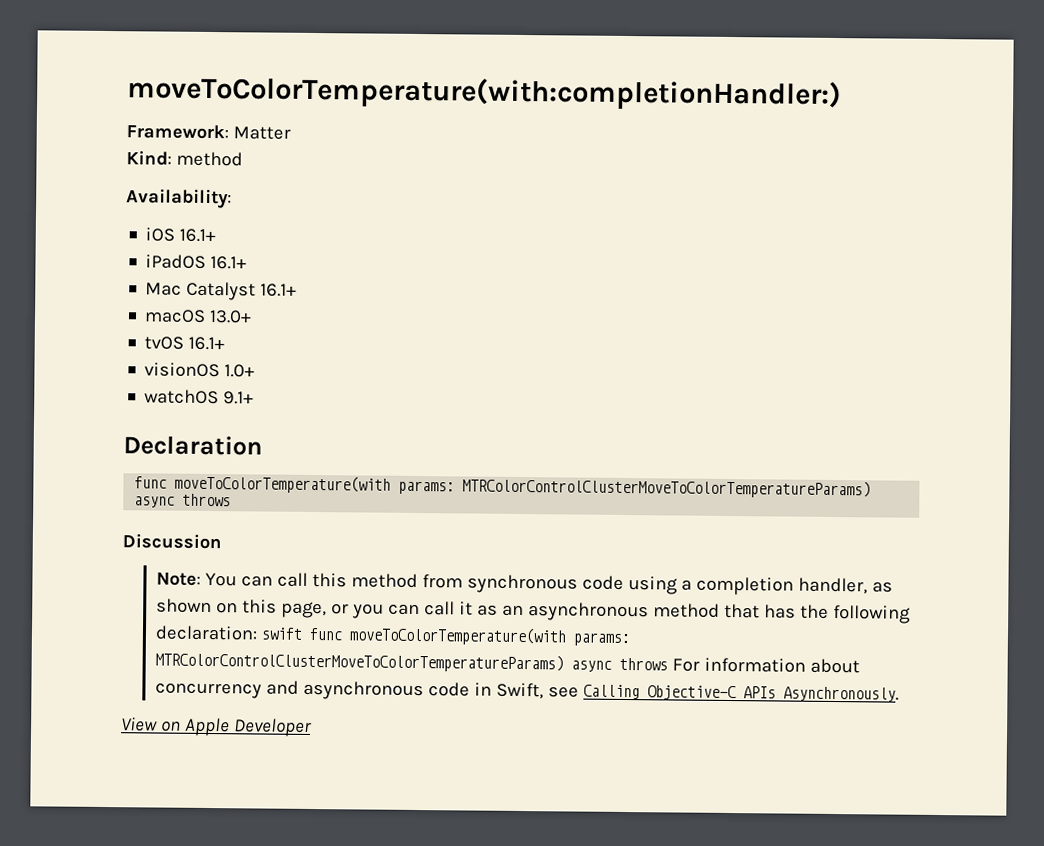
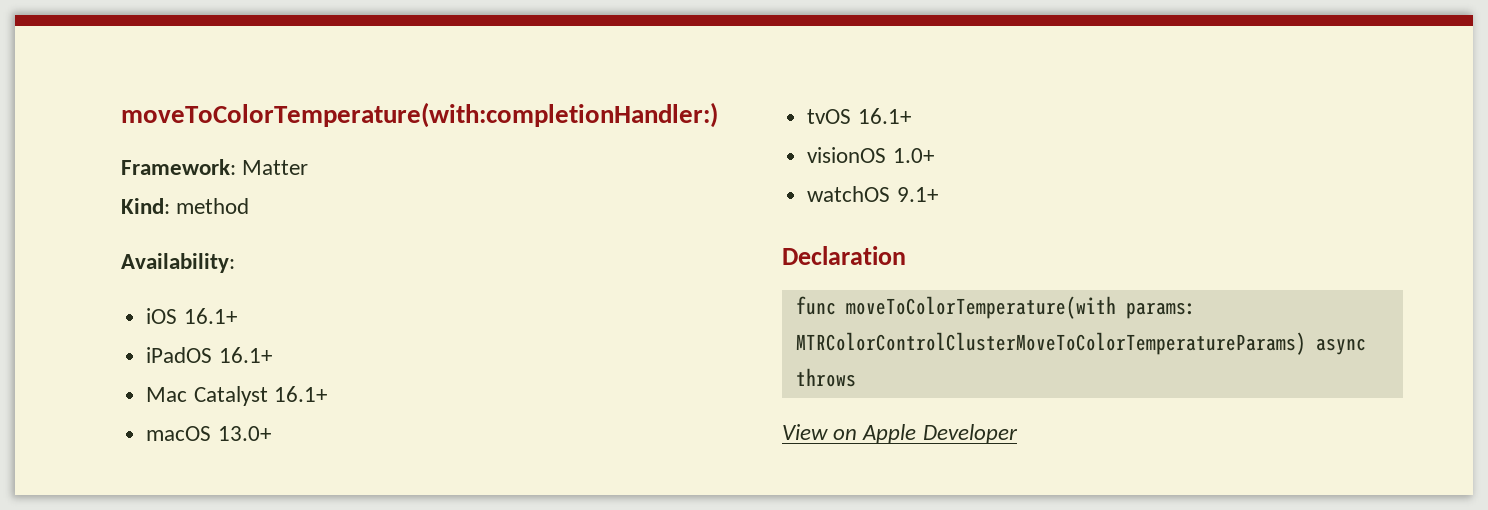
[122,533,222,550] [155,572,893,596] [155,598,911,624] [154,625,630,647] [154,651,860,674] [154,680,899,702] // Discussion // Note: You can call this method from synchronous code using a completion handler, as shown on this page, or you can call it as an asynchronous method that has the following declaration: swift func moveToColorTemperature(with params: MTRColorControlClusterMoveToColorTemperatureParams) async throws For information about concurrency and asynchronous code in Swift, see Calling Objective-C APIs Asynchronously. -> (856, 377) none

